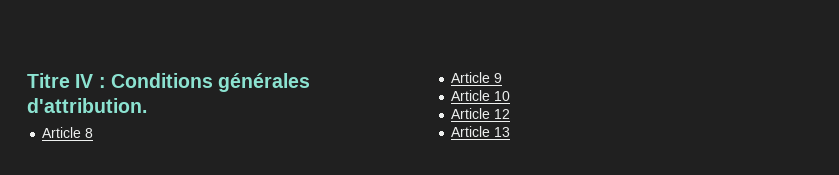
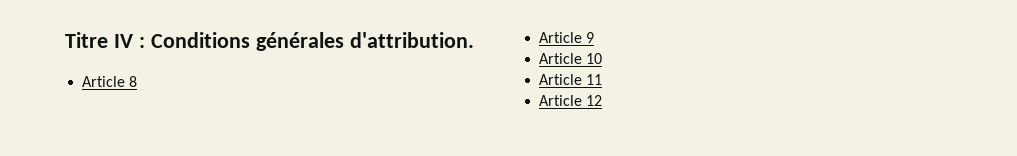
[494,109,511,119] [451,126,511,137] 12 // Article 13 -> [586,74,603,85] [539,95,603,106] 11 // Article 12

